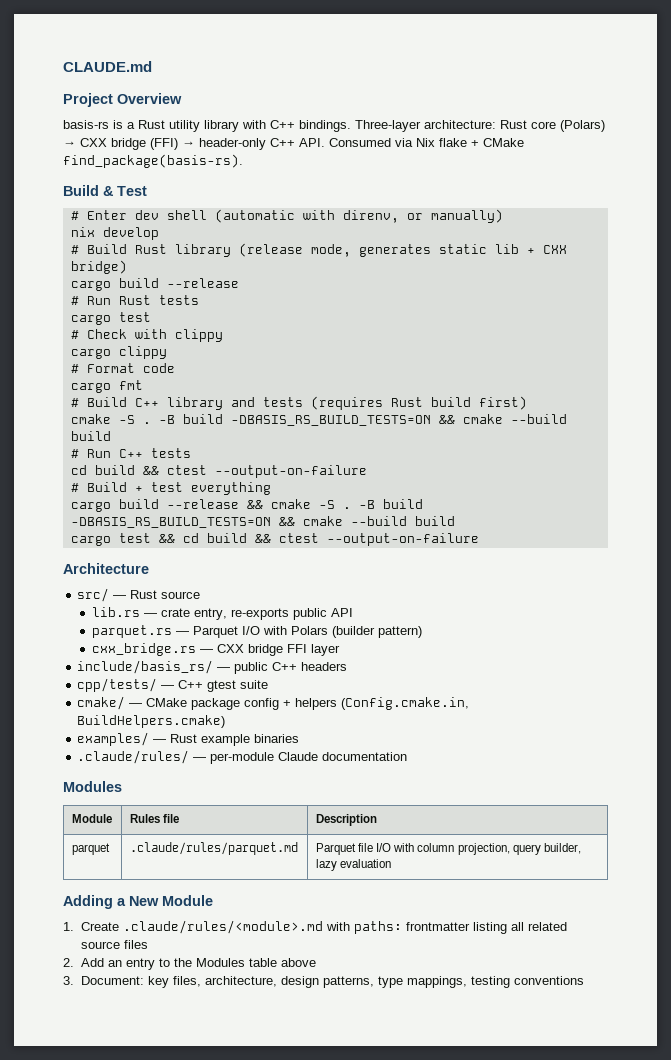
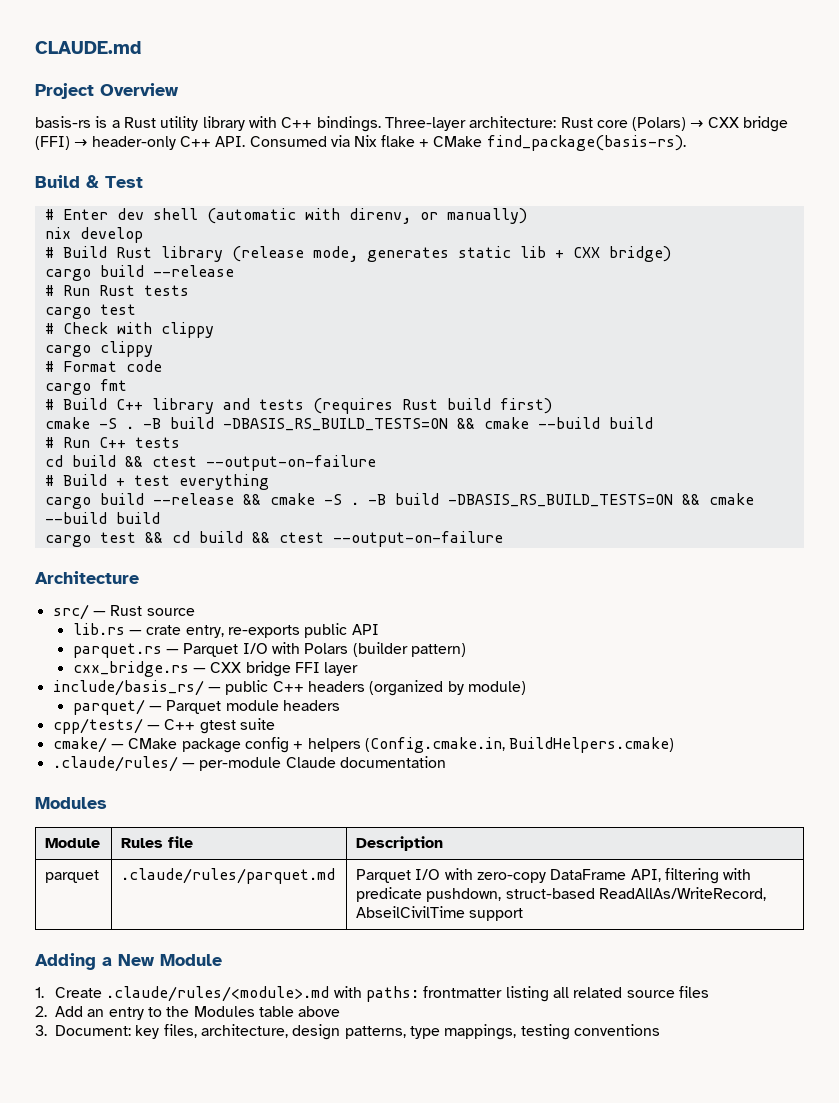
(348, 666) none -> [369,680,526,696] [72,699,340,715] (organized by module) // parquet/ — Parquet module headers
[77,732,300,746] // examples/ — Rust example binaries -> (675, 745) none
[358,843,581,855] [315,859,392,871] file I/O with column projection, query builder, lazy evaluation -> [415,868,752,884] [356,887,766,902] [356,906,524,921] I/O with zero-copy DataFrame API, filtering with predicate pushdown, struct-based ReadAllAs/WriteRecord, AbseilCivilTime support

